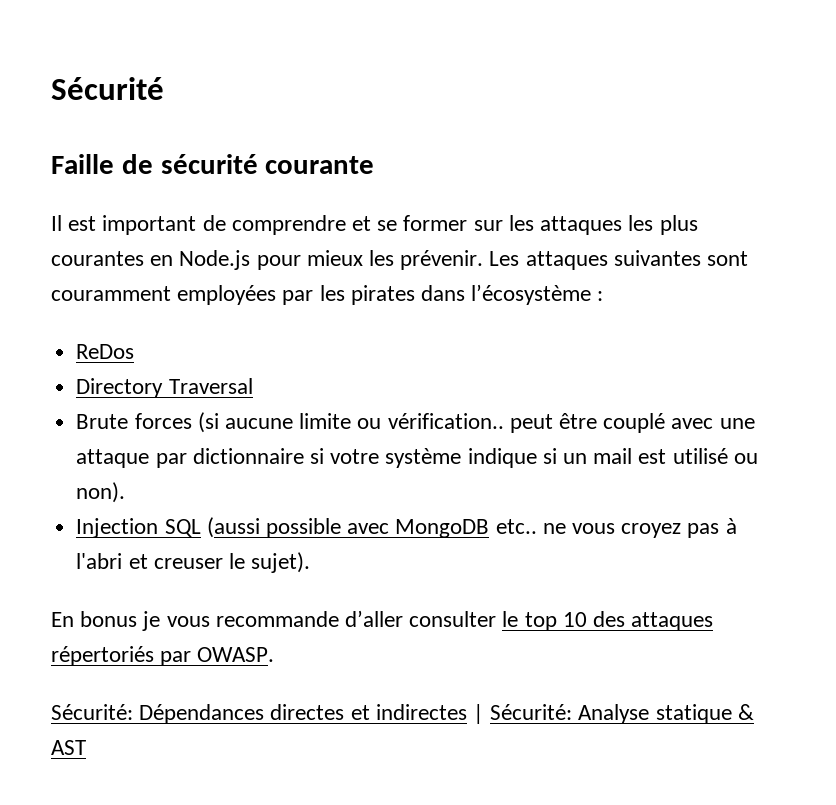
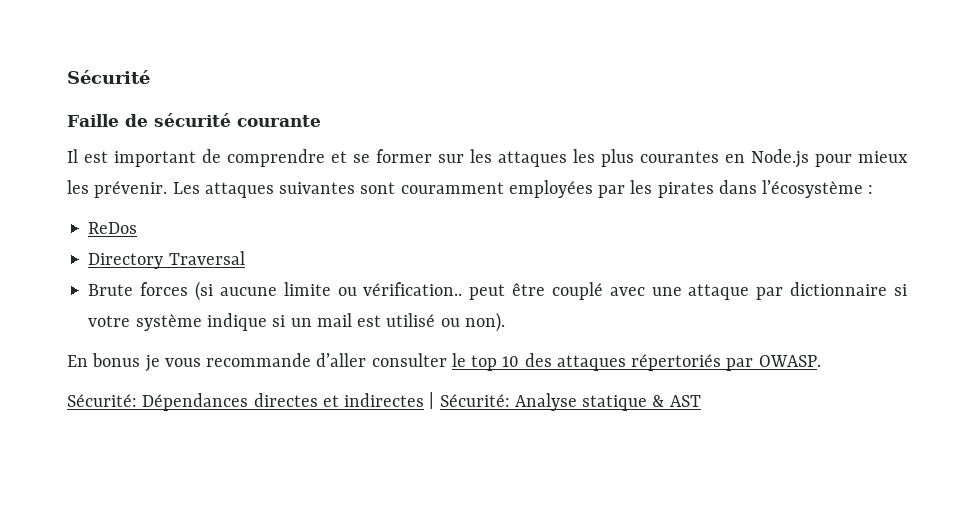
[76,517,737,538] [76,552,311,573] // Injection SQL (aussi possible avec MongoDB etc.. ne vous croyez pas à l'abri et creuser le sujet). -> (505, 322) none

